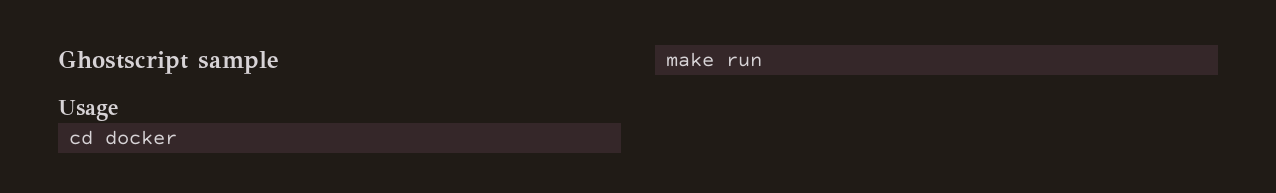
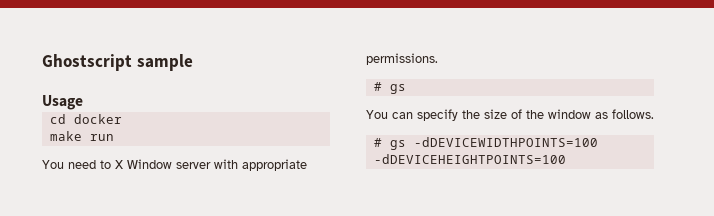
(762, 61) none -> [42,159,307,171] [366,53,438,65] [373,82,406,94] [366,109,654,121] [373,137,598,150] [373,154,566,164] // You need to X Window server with appropriate permissions. // # gs // You can specify the size of the window as follows. // # gs -dDEVICEWIDTHPOINTS=100 -dDEVICEHEIGHTPOINTS=100

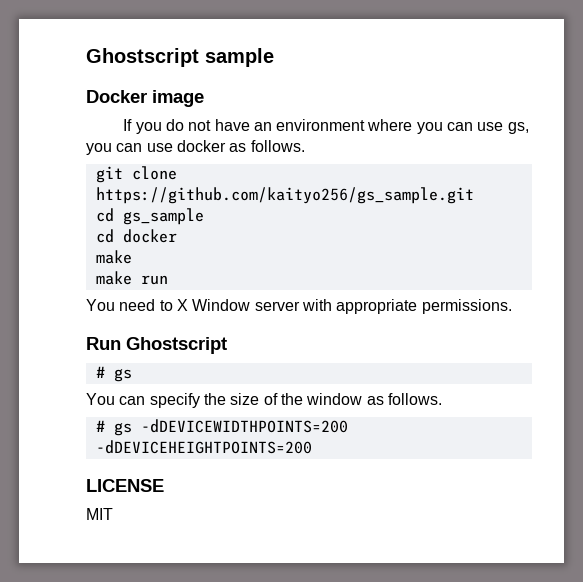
[42,95,83,110] Usage -> [86,90,204,107] [123,119,529,134] [86,140,305,155] [95,166,177,183] [95,187,474,204] [95,208,204,225] Docker image // If you do not have an environment where you can use gs, you can use docker as follows. // git clone https://github.com/kaityo256/gs_sample.git // cd gs_sample
(82, 136) none -> [95,271,132,285] // make
(438, 59) none -> [86,337,227,354] // Run Ghostscript
[413,137,598,147] [373,154,566,164] -dDEVICEWIDTHPOINTS=100 -dDEVICEHEIGHTPOINTS=100 -> [140,419,348,433] [95,440,312,454] [86,479,164,492] [86,508,113,520] -dDEVICEWIDTHPOINTS=200 -dDEVICEHEIGHTPOINTS=200 // LICENSE // MIT

